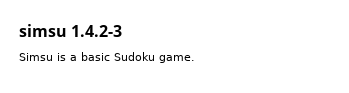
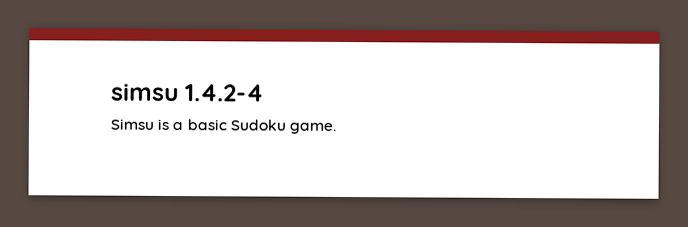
[71,25,123,37] 1.4.2-3 -> [185,84,264,102] 1.4.2-4

